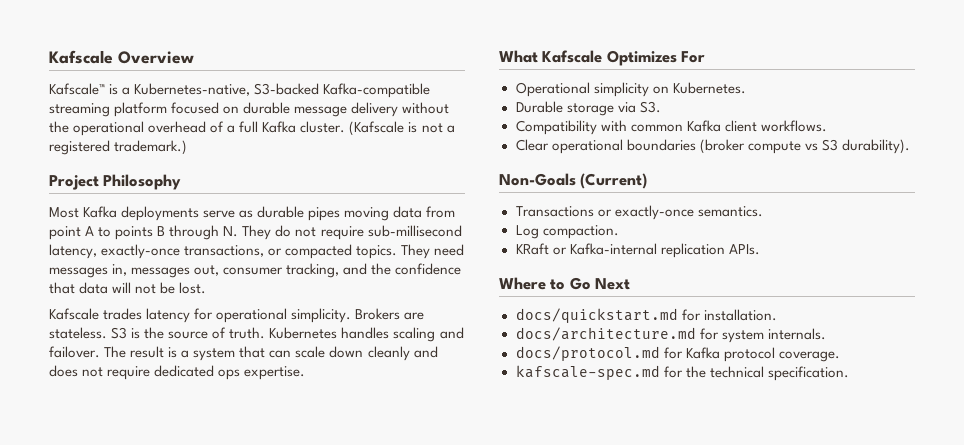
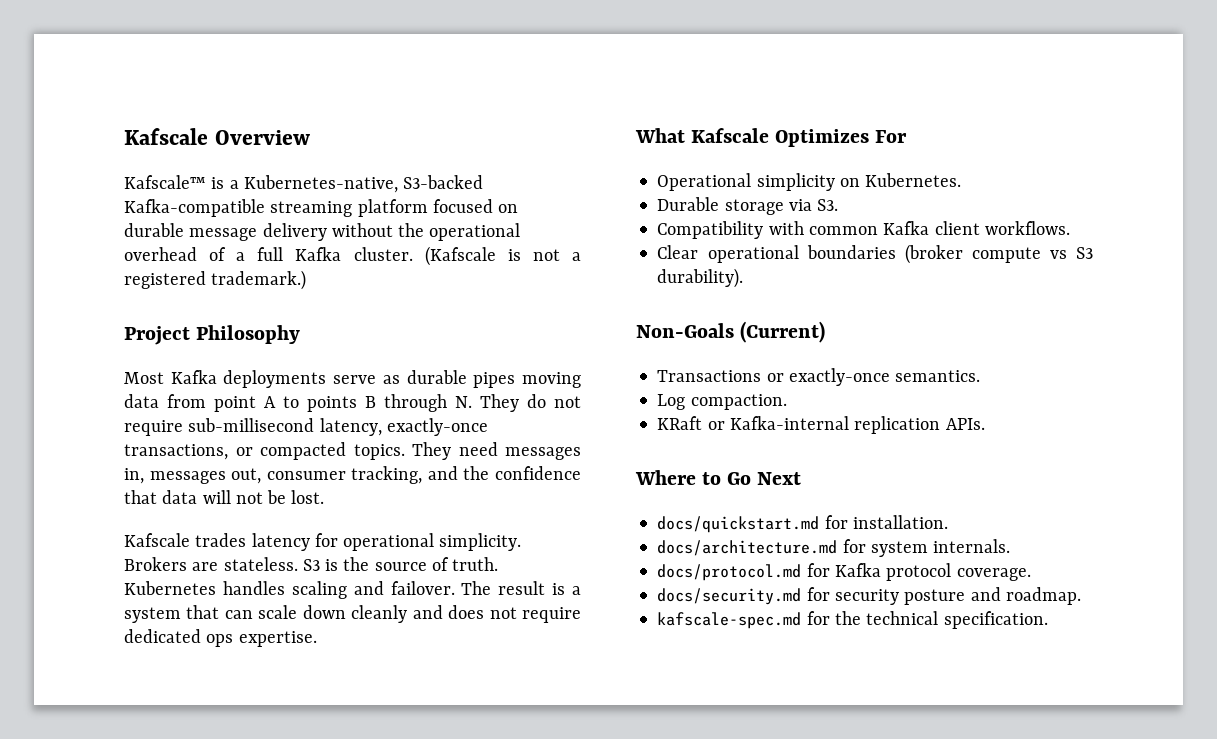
(840, 356) none -> [657,587,1081,605] // docs/security.md for security posture and roadmap.

